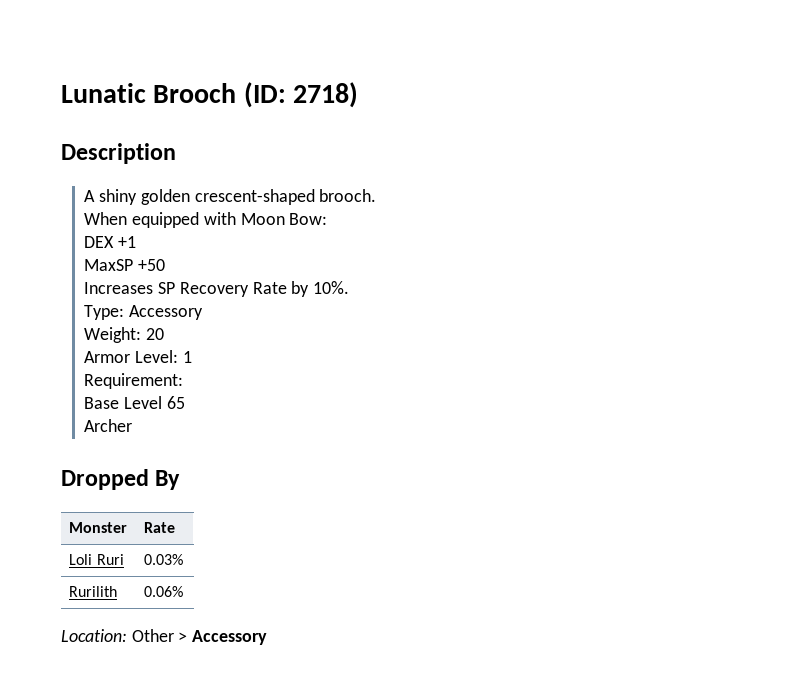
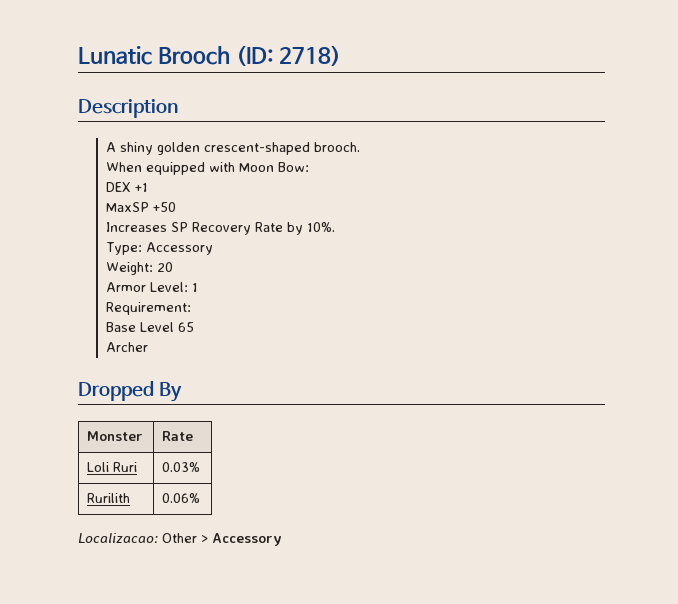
[61,629,127,642] Location: -> [78,533,158,544] Localizacao:

